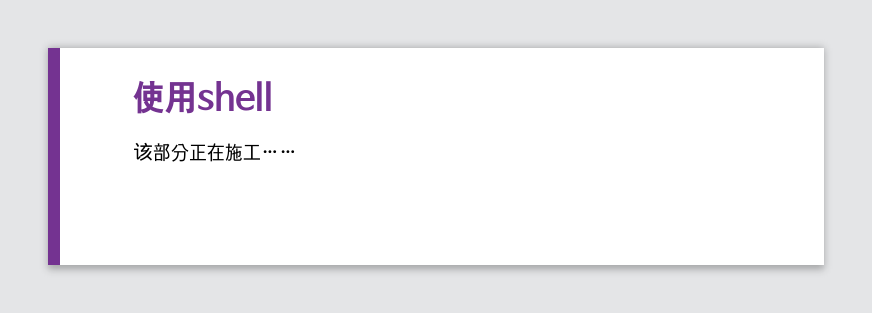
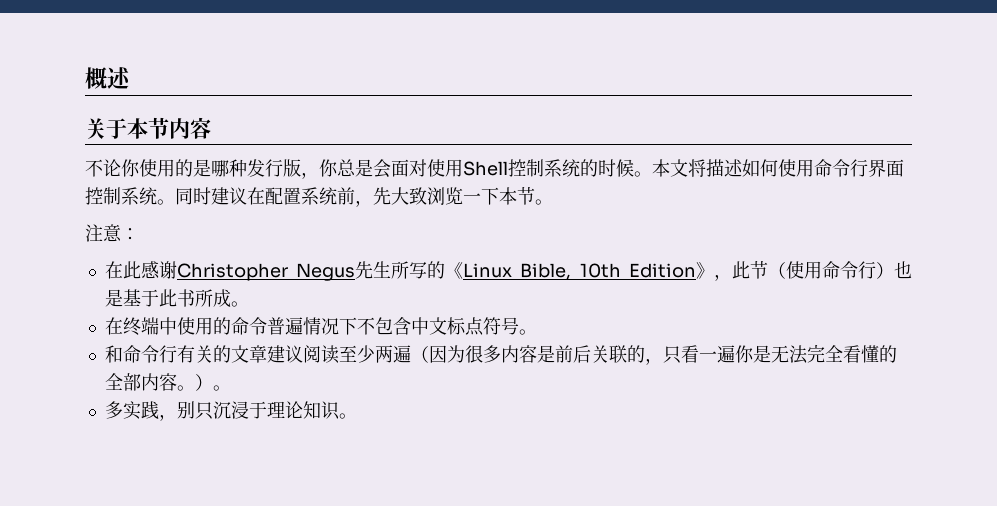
[133,80,273,114] [133,142,297,162] 使用shell // 该部分正在施工…… -> [85,67,131,89] [85,117,211,139] [85,159,904,179] [85,187,553,207] [85,224,139,242] [104,261,912,281] [104,289,249,307] [104,317,537,336] [104,344,897,365] [104,373,231,391] [104,401,357,421] 概述 // 关于本节内容 // 不论你使用的是哪种发行版，你总是会面对使用Shell控制系统的时候。本文将描述如何使用命令行界面控制系统。同时建议在配置系统前，先大致浏览一下本节。 // 注意： // 在此感谢Christopher Negus先生所写的《Linux Bible, 10th Edition》，此节（使用命令行）也是基于此书所成。 // 在终端中使用的命令普遍情况下不包含中文标点符号。 // 和命令行有关的文章建议阅读至少两遍（因为很多内容是前后关联的，只看一遍你是无法完全看懂的全部内容。）。 // 多实践，别只沉浸于理论知识。

